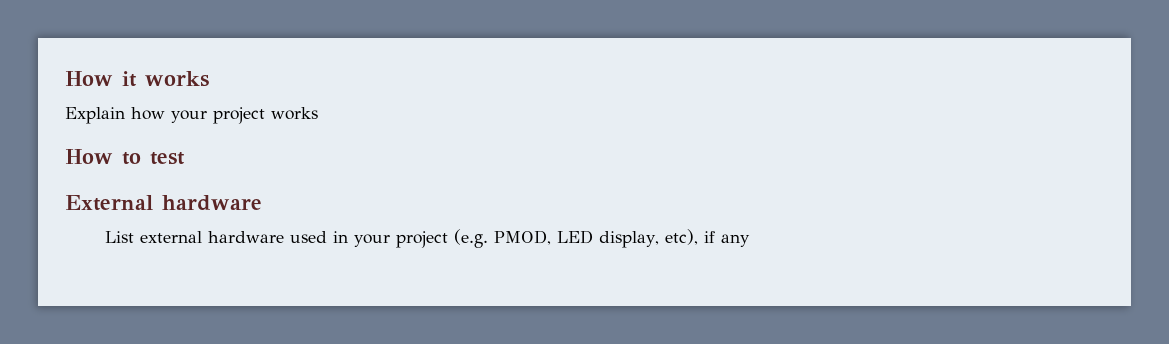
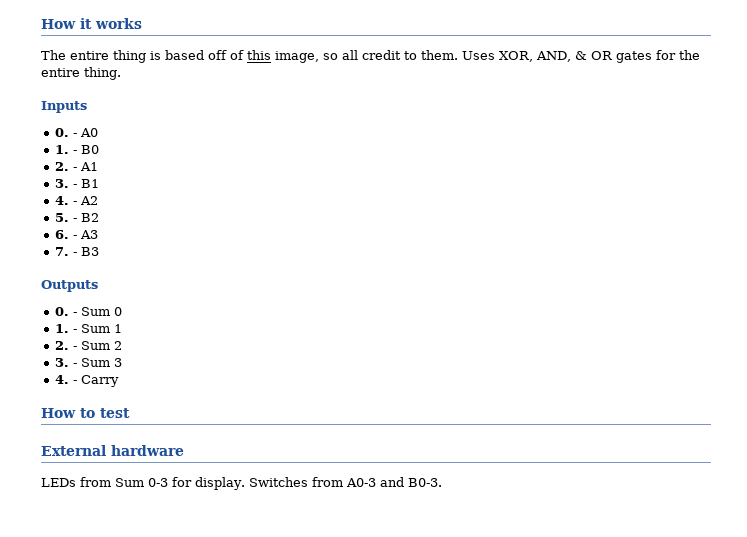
[65,107,318,124] Explain how your project works -> [41,50,700,63] [41,67,121,80] [41,101,87,113] [54,128,98,137] [54,145,99,154] [54,162,98,171] [54,179,99,188] [54,196,98,205] [54,213,99,222] [54,230,98,239] [54,247,99,256] [41,280,98,292] [54,307,122,316] [54,324,122,333] [54,341,122,350] [54,358,122,367] [54,375,119,387] The entire thing is based off of this image, so all credit to them. Uses XOR, AND, & OR gates for the entire thing. // Inputs // 0. - A0 // 1. - B0 // 2. - A1 // 3. - B1 // 4. - A2 // 5. - B2 // 6. - A3 // 7. - B3 // Outputs // 0. - Sum 0 // 1. - Sum 1 // 2. - Sum 2 // 3. - Sum 3 // 4. - Carry
[104,229,750,248] List external hardware used in your project (e.g. PMOD, LED display, etc), if any -> [41,477,442,490] LEDs from Sum 0-3 for display. Switches from A0-3 and B0-3.

